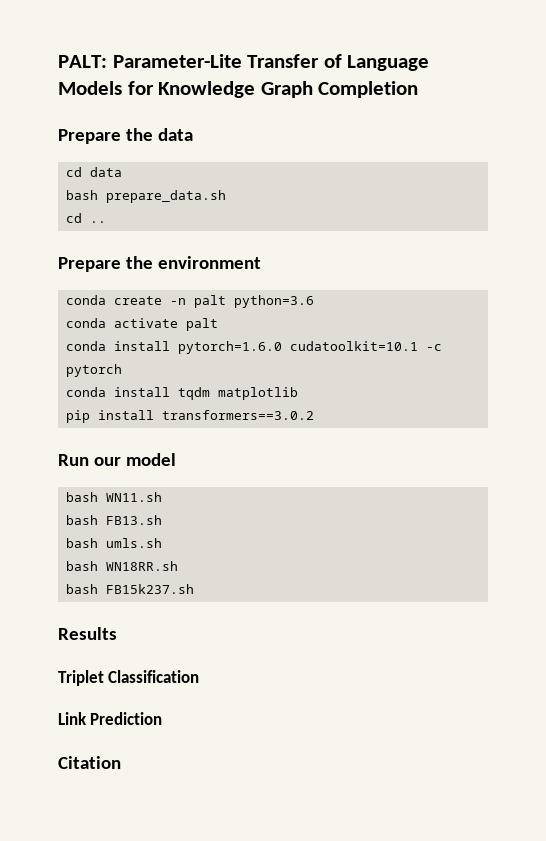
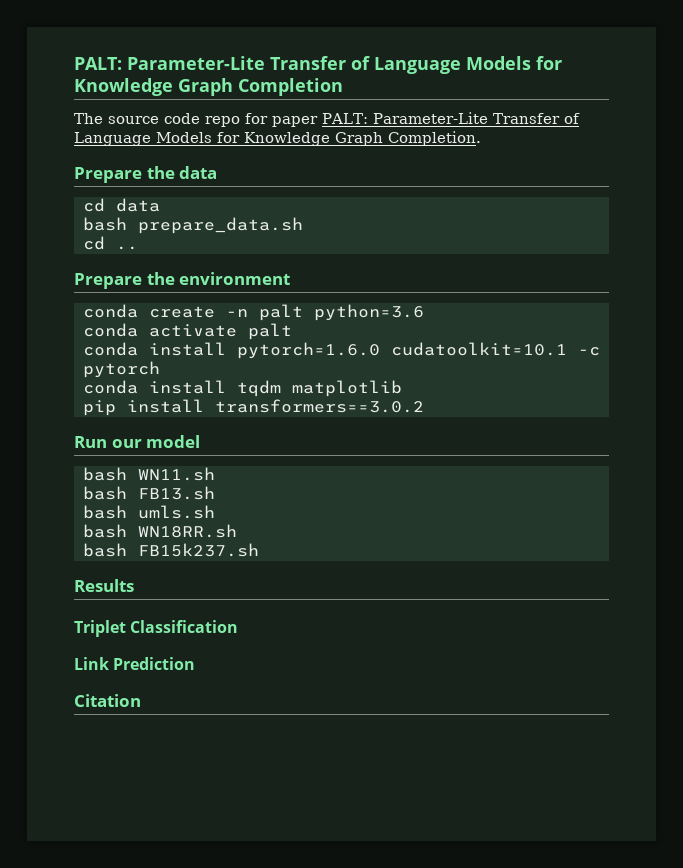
(419, 89) none -> [74,112,580,127] [74,131,481,146] // The source code repo for paper PALT: Parameter-Lite Transfer of Language Models for Knowledge Graph Completion.

